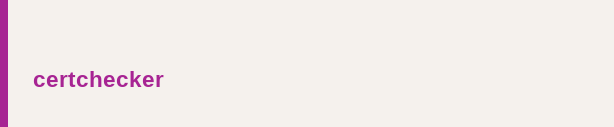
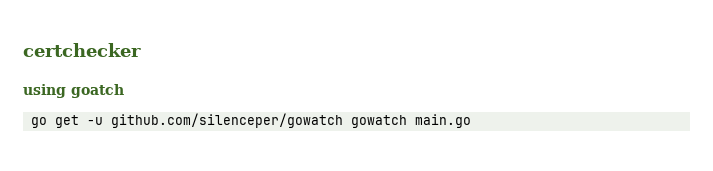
(164, 79) none -> [23,84,124,98] [30,113,471,128] // using goatch // go get -u github.com/silenceper/gowatch gowatch main.go

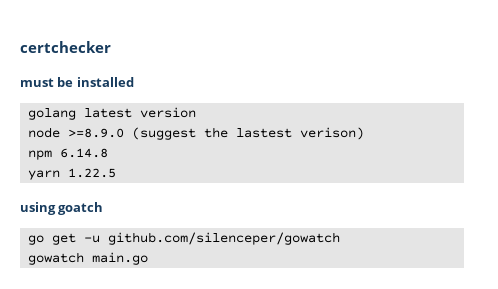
(141, 50) none -> [20,77,134,87] [27,107,196,120] [27,127,364,140] [27,148,108,160] [27,168,116,180] // must be installed // golang latest version // node >=8.9.0 (suggest the lastest verison) // npm 6.14.8 // yarn 1.22.5
(343, 120) none -> (340, 238) //

